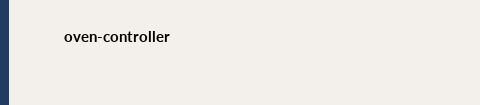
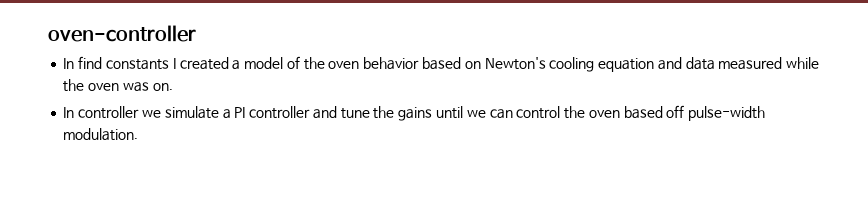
(170, 36) none -> [63,56,820,72] [63,79,173,92] [63,105,766,121] [63,128,139,141] // In find constants I created a model of the oven behavior based on Newton's cooling equation and data measured while the oven was on. // In controller we simulate a PI controller and tune the gains until we can control the oven based off pulse-width modulation.

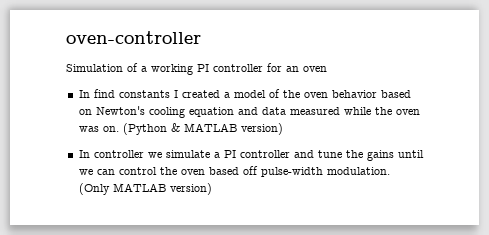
(196, 33) none -> [66,63,327,75] // Simulation of a working PI controller for an oven
(173, 87) none -> [122,123,283,135] (Python & MATLAB version)
(139, 134) none -> [78,183,212,195] (Only MATLAB version)

